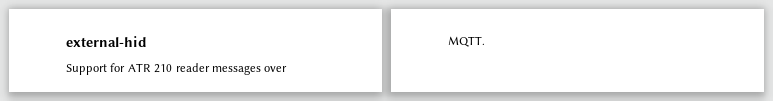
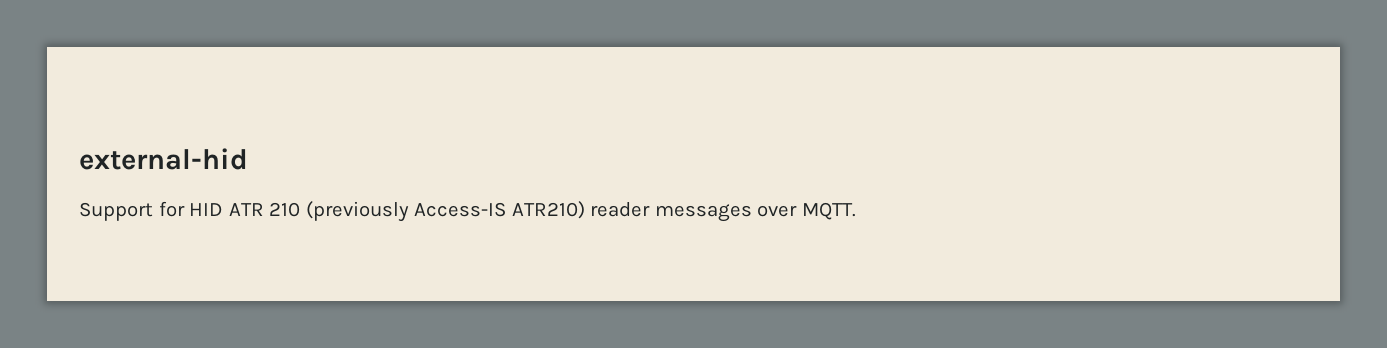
(126, 67) none -> [189,203,224,216] HID
(173, 68) none -> [305,201,585,222] (previously Access-IS ATR210)

